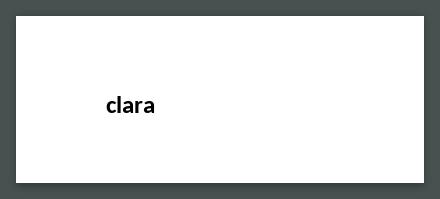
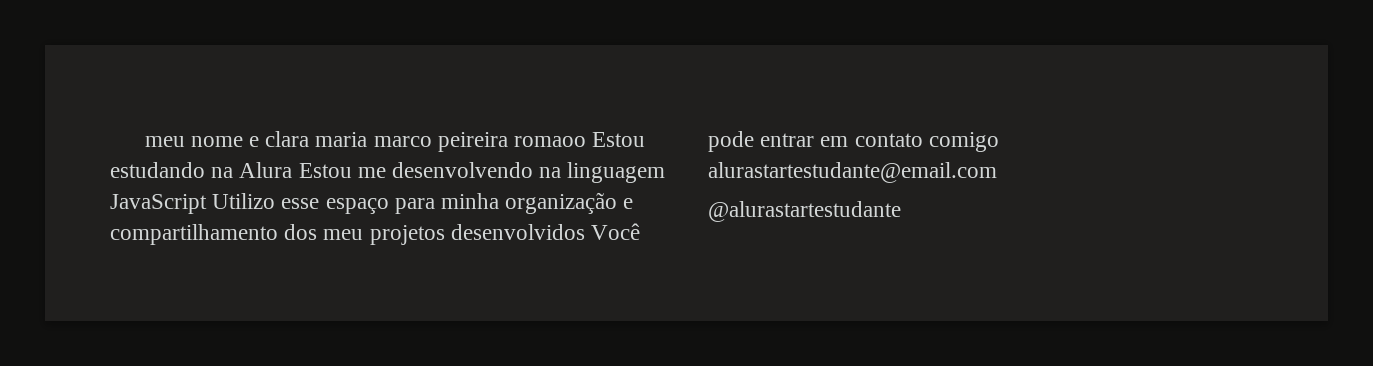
[106,96,155,113] clara -> [144,131,646,152] [110,162,666,183] [110,192,634,214] [110,223,641,245] [708,131,999,152] [708,162,997,183] [708,201,901,222] meu nome e clara maria marco peireira romaoo Estou estudando na Alura Estou me desenvolvendo na linguagem JavaScript Utilizo esse espaço para minha organização e compartilhamento dos meu projetos desenvolvidos Você pode entrar em contato comigo alurastartestudante@email.com // @alurastartestudante

